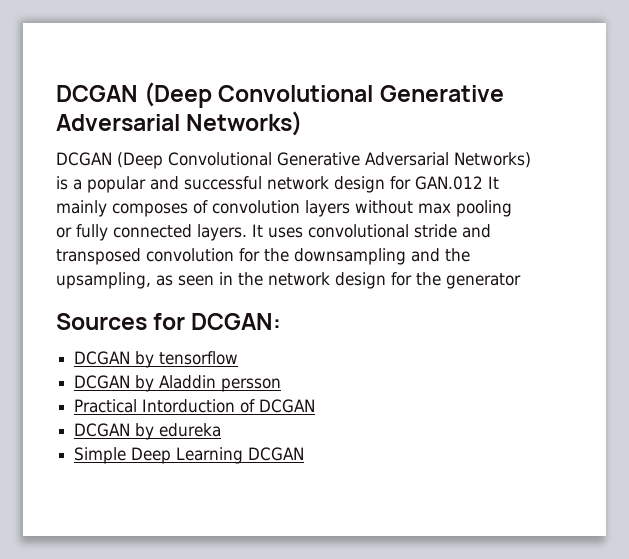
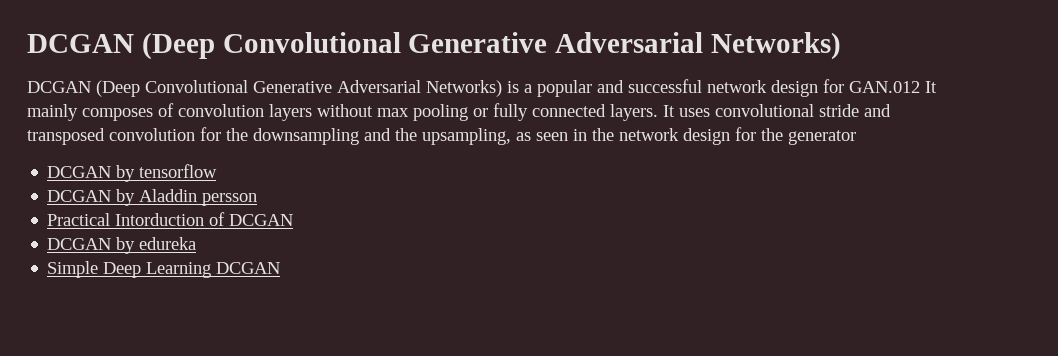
[56,313,282,330] // Sources for DCGAN: -> (856, 137) none

